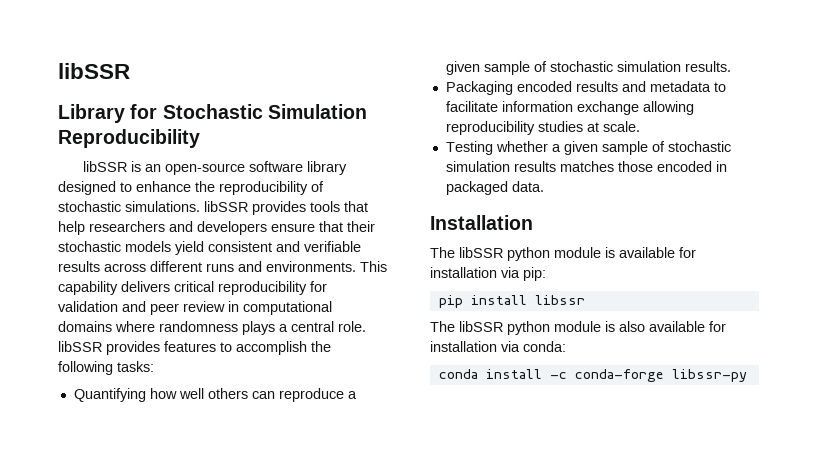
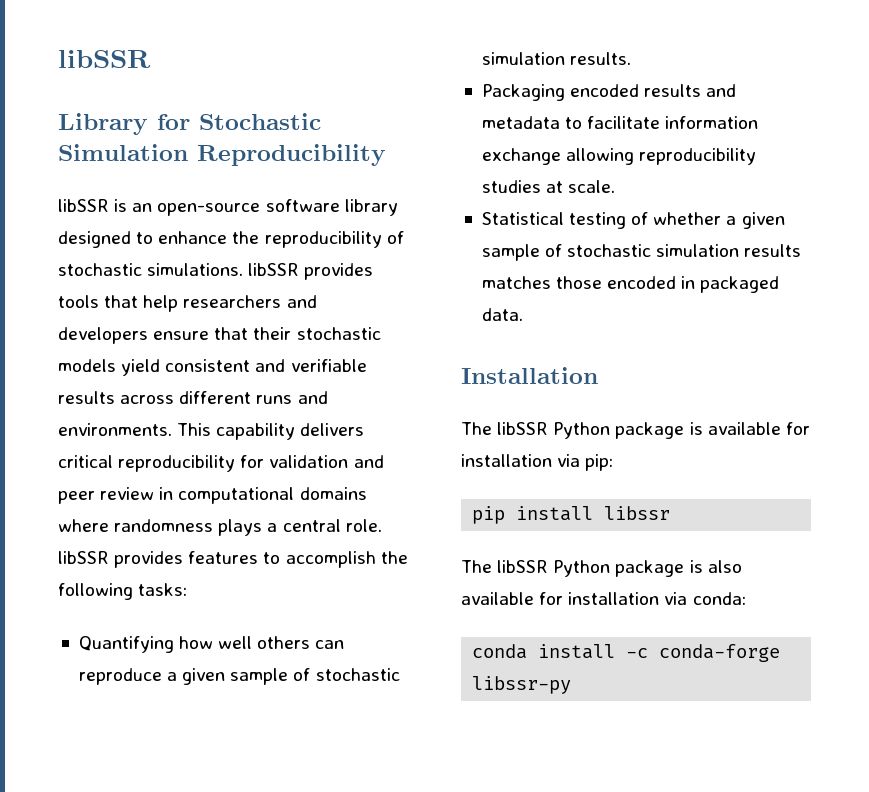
[445,141,493,155] Testing -> [481,212,649,229] Statistical testing of
[507,247,601,261] python module -> [553,422,685,439] Python package
[507,321,601,335] python module -> [553,560,685,577] Python package

